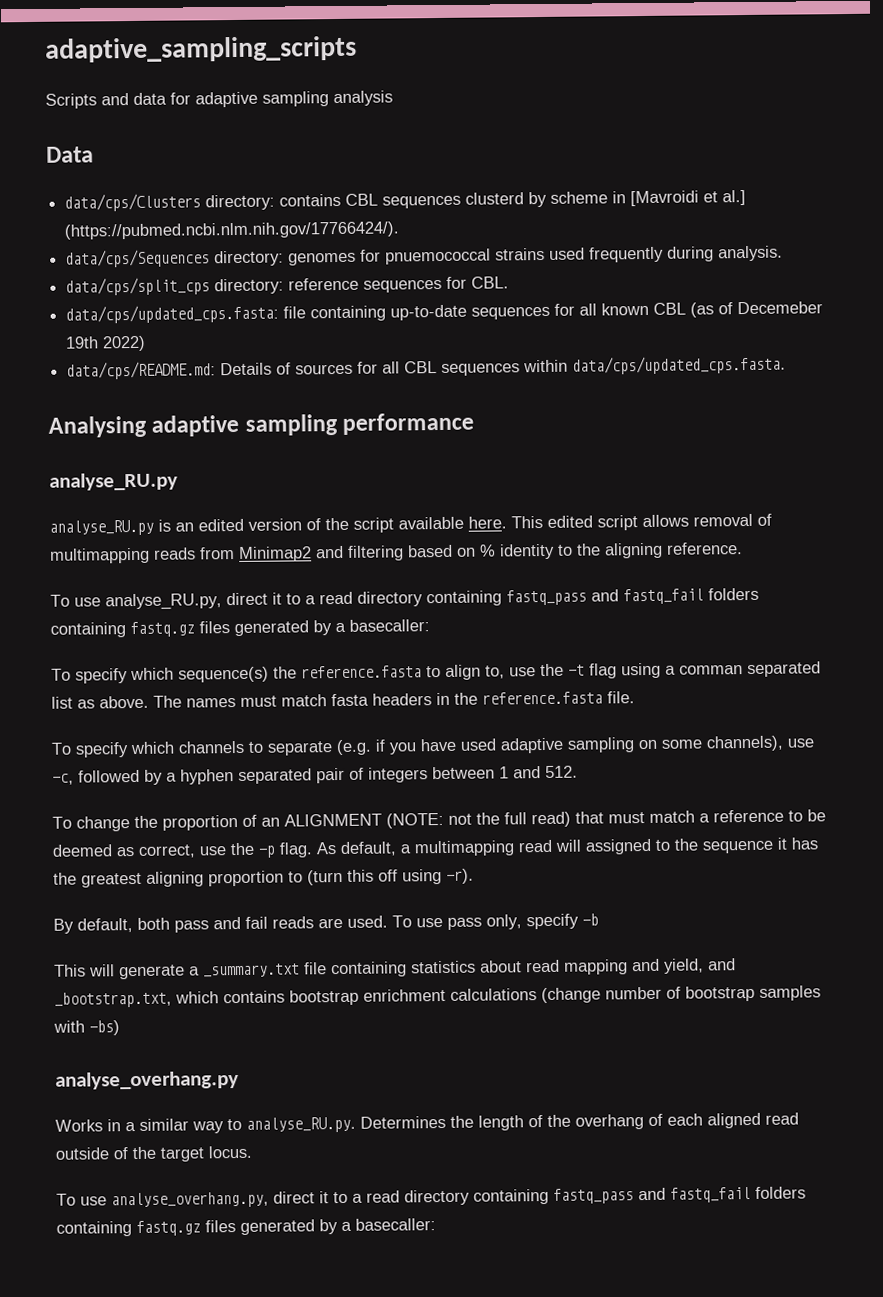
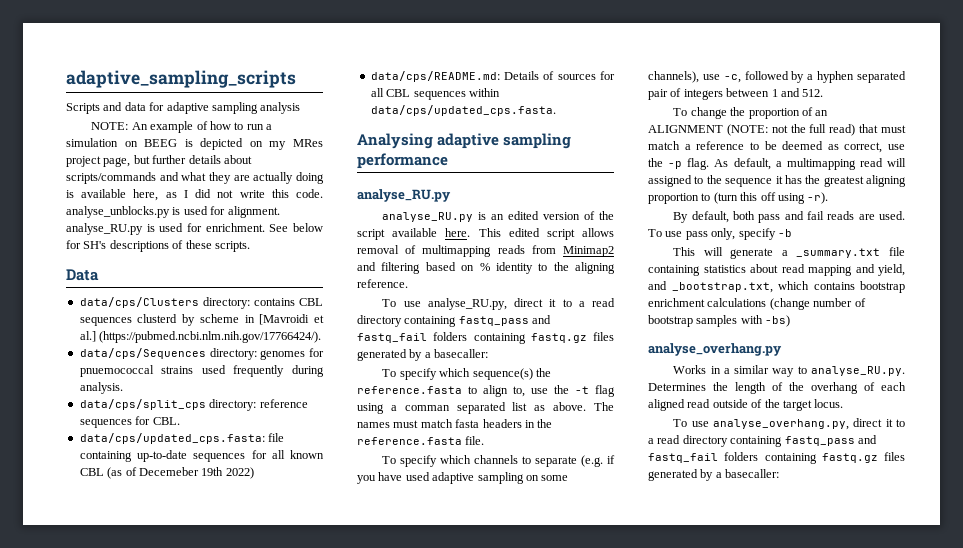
(393, 98) none -> [91,121,273,133] [66,138,323,150] [66,155,252,167] [66,172,324,184] [66,189,323,201] [66,206,280,218] [66,223,323,235] [66,240,250,252] // NOTE: An example of how to run a simulation on BEEG is depicted on my MRes project page, but further details about scripts/commands and what they are actually doing is available here, as I did not write this code. analyse_unblocks.py is used for alignment. analyse_RU.py is used for enrichment. See below for SH's descriptions of these scripts.

